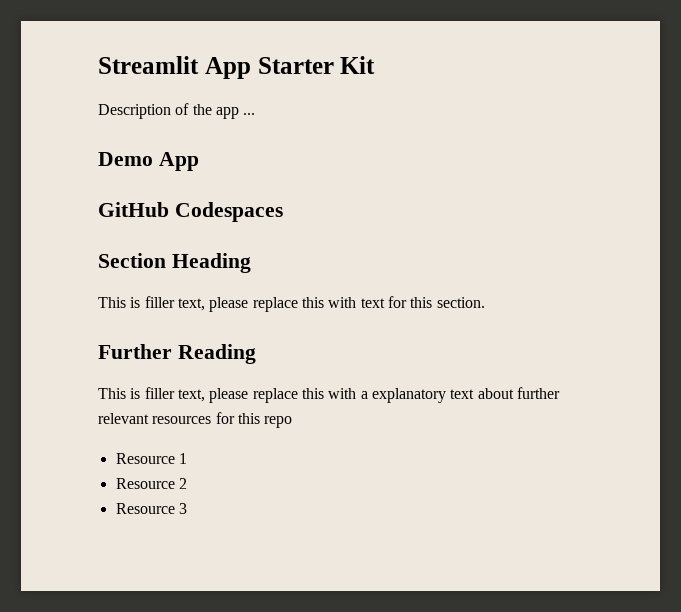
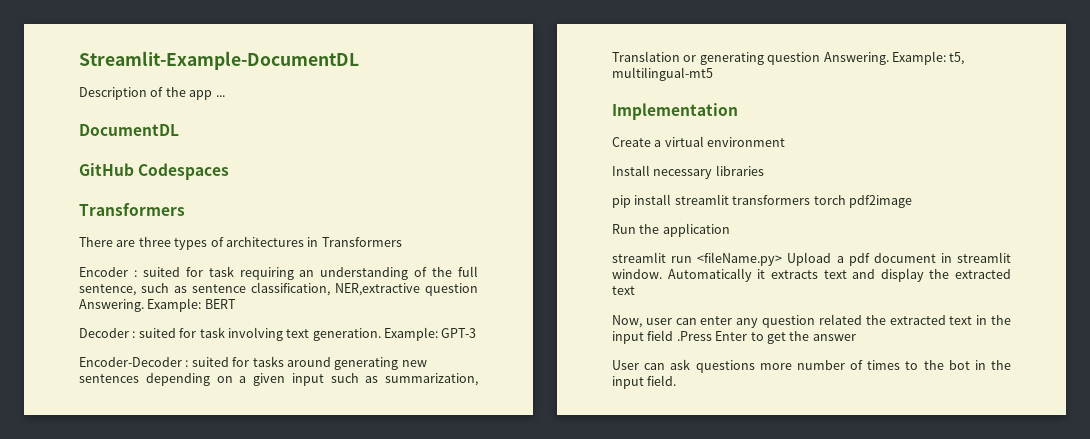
[98,56,376,79] Streamlit App Starter Kit -> [79,51,359,70] Streamlit-Example-DocumentDL
[98,152,199,171] Demo App -> [79,124,179,136] DocumentDL
[98,253,251,273] [98,296,485,312] [98,344,256,364] [98,387,560,403] [98,412,293,428] [115,453,187,464] [115,478,187,489] [115,503,187,514] Section Heading // This is filler text, please replace this with text for this section. // Further Reading // This is filler text, please replace this with a explanatory text about further relevant resources for this repo // Resource 1 // Resource 2 // Resource 3 -> [79,203,185,216] [79,237,402,250] [79,266,478,280] [79,282,478,296] [79,298,236,312] [79,327,477,341] [79,356,427,370] [79,373,478,386] [612,51,965,65] [612,67,713,81] [612,103,738,120] [612,136,786,147] [612,165,764,179] [612,194,912,208] [612,223,730,237] [612,252,1011,266] [612,268,1011,282] [612,286,635,295] [612,314,1011,328] [612,330,856,344] [612,359,1011,373] [612,375,677,389] Transformers // There are three types of architectures in Transformers // Encoder : suited for task requiring an understanding of the full sentence, such as sentence classification, NER,extractive question Answering. Example: BERT // Decoder : suited for task involving text generation. Example: GPT-3 // Encoder-Decoder : suited for tasks around generating new sentences depending on a given input such as summarization, Translation or generating question Answering. Example: t5, multilingual-mt5 // Implementation // Create a virtual environment // Install necessary libraries // pip install streamlit transformers torch pdf2image // Run the application // streamlit run <fileName.py> Upload a pdf document in streamlit window. Automatically it extracts text and display the extracted text // Now, user can enter any question related the extracted text in the input field .Press Enter to get the answer // User can ask questions more number of times to the bot in the input field.

